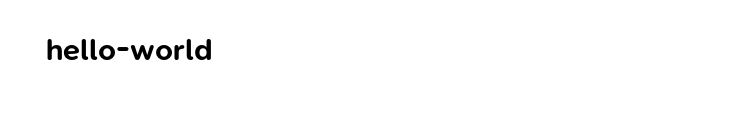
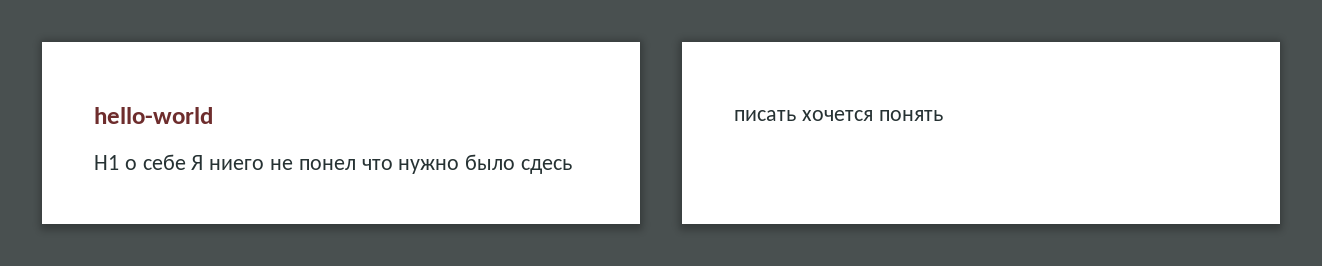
(213, 50) none -> [94,154,573,174] [734,110,943,121] // H1 о себе Я ниего не понел что нужно было сдесь писать хочется понять

